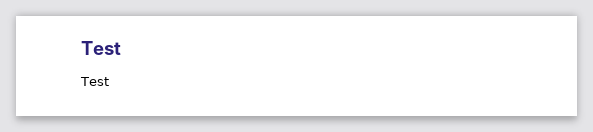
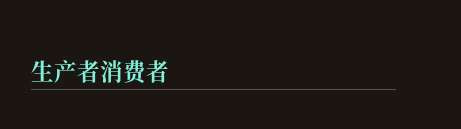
[81,41,121,55] [80,77,109,86] Test // Test -> [31,60,169,84] 生产者消费者

